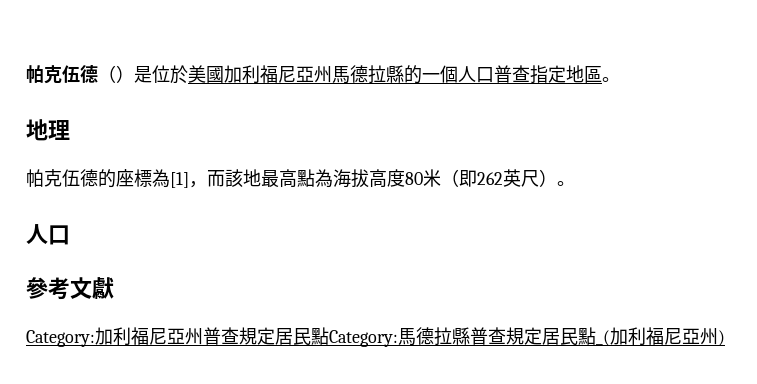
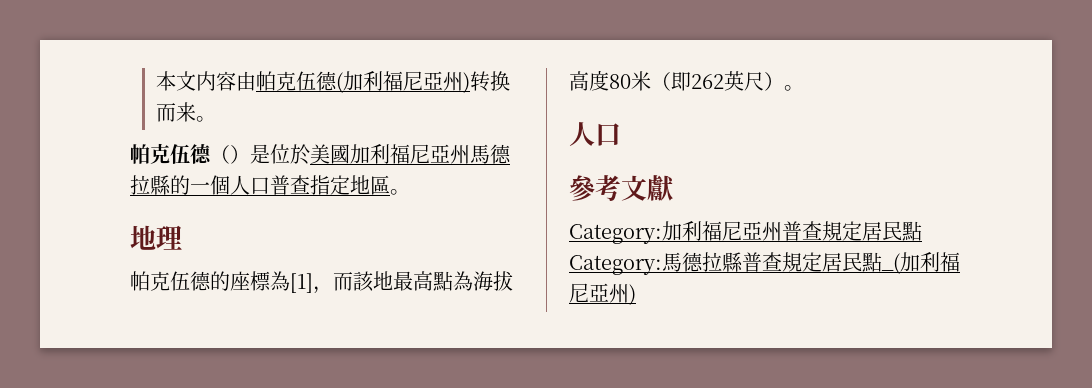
(26, 74) none -> [155,71,510,93] [155,102,216,122] 本文内容由帕克伍德(加利福尼亞州)转换而来。 //

